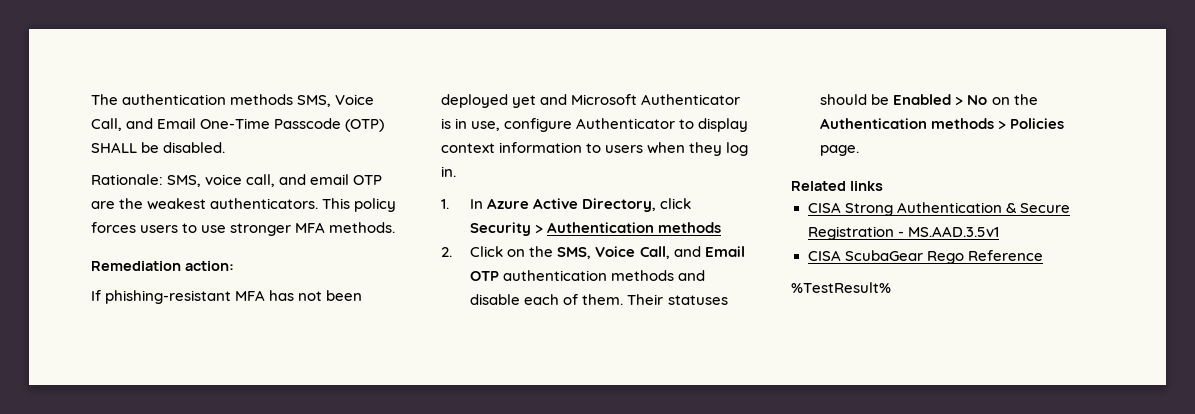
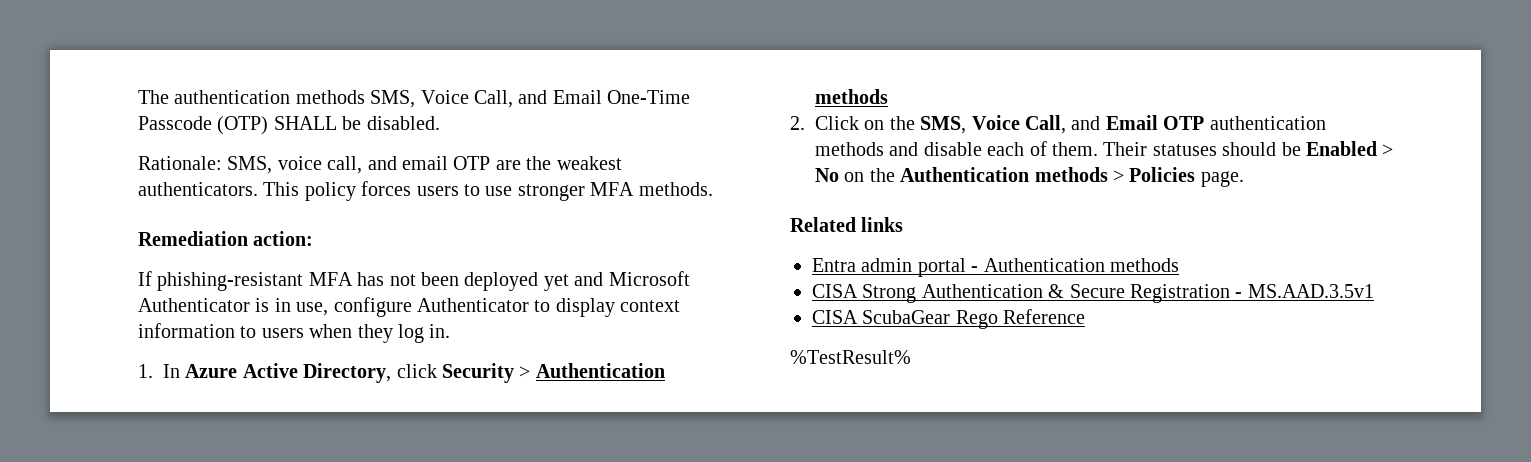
(883, 186) none -> [812,258,1179,277] // Entra admin portal - Authentication methods

